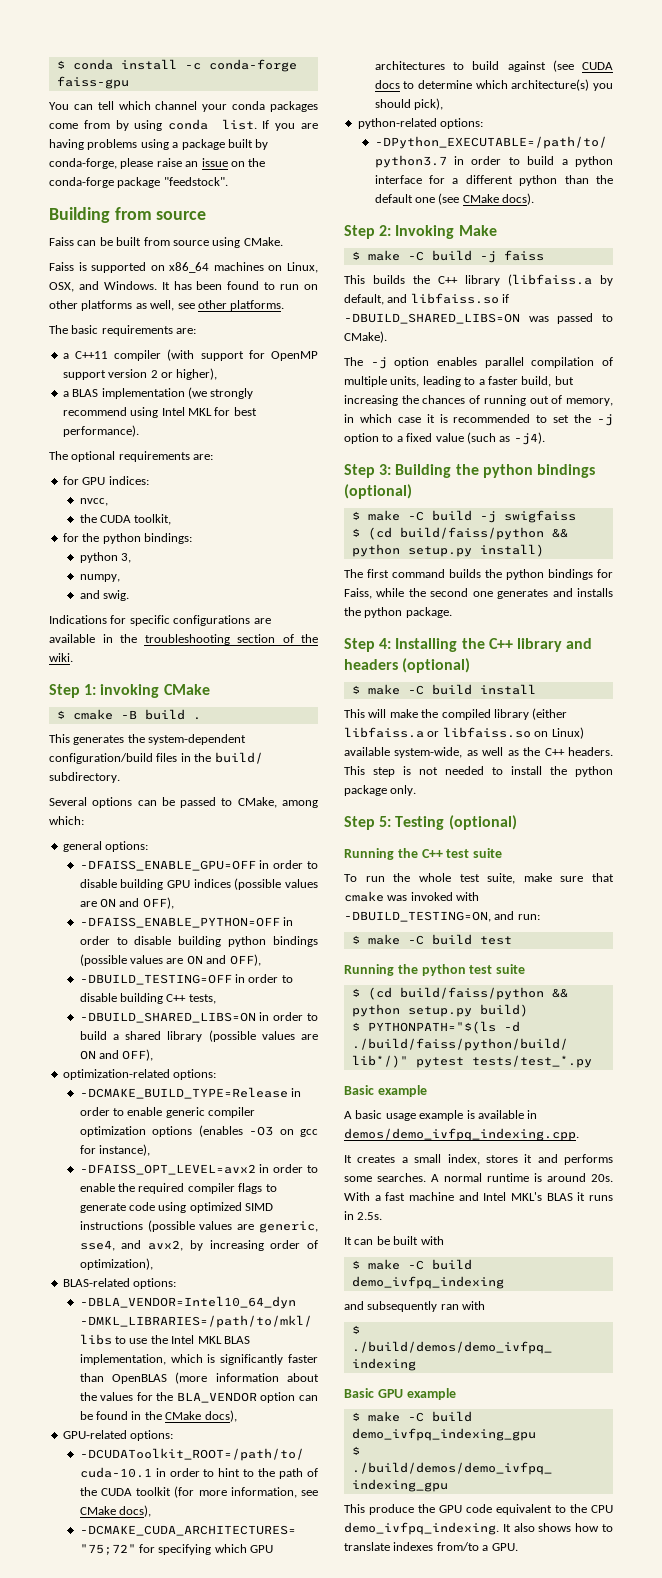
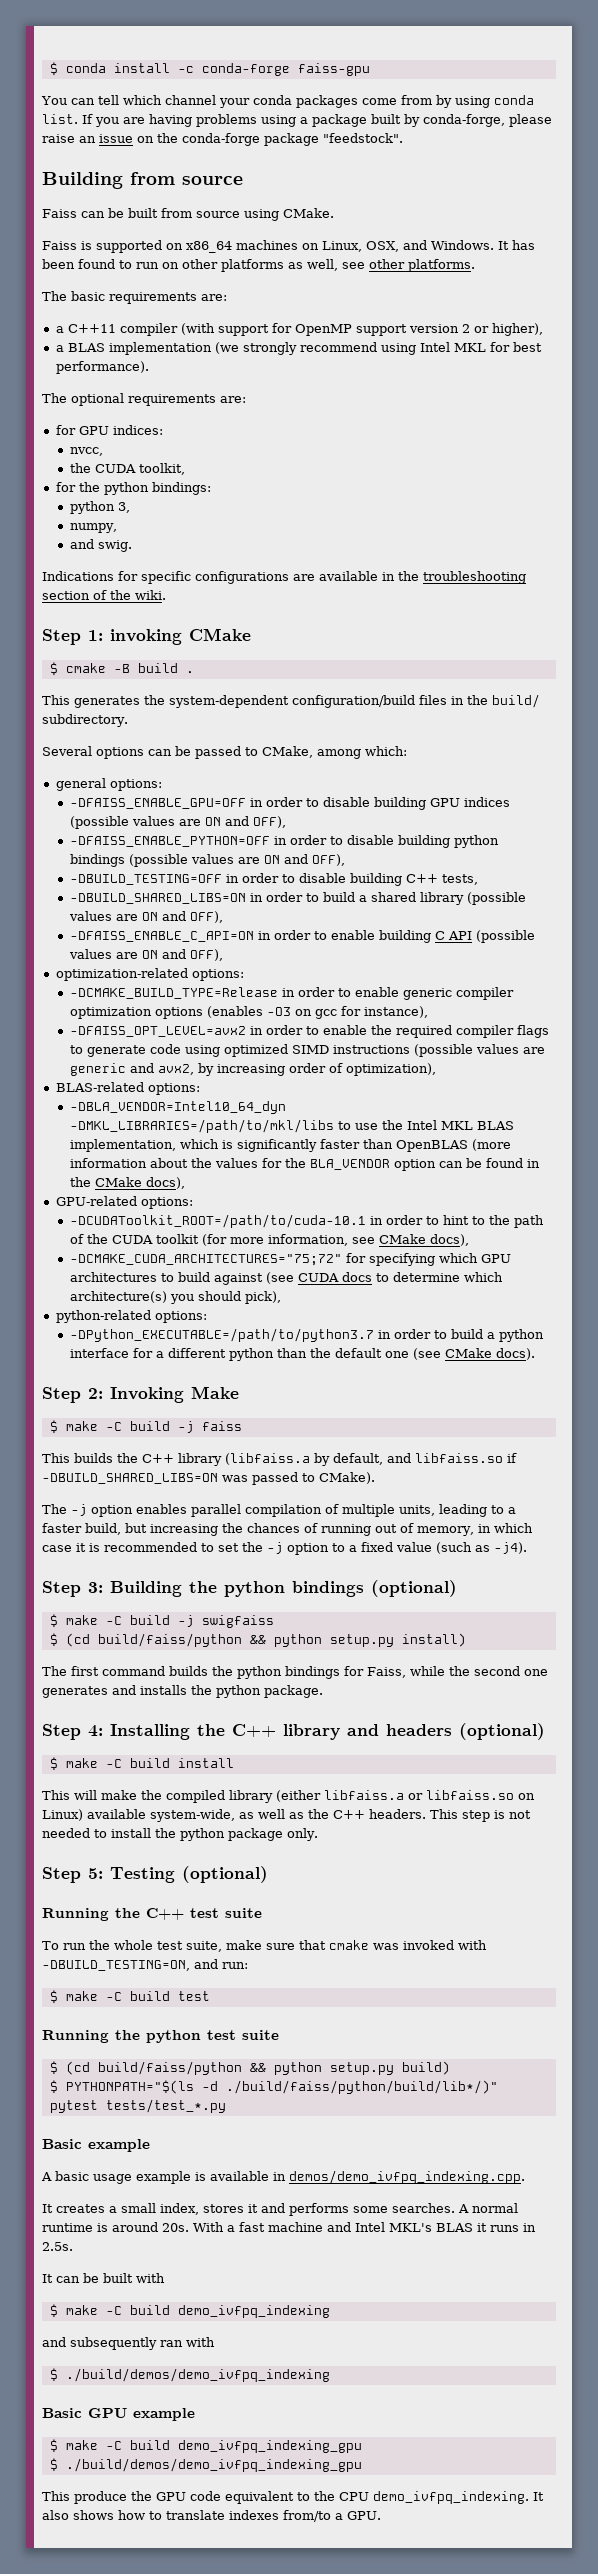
(154, 1055) none -> [69,930,535,943] [68,949,223,961] // -DFAISS_ENABLE_C_API=ON in order to enable building C API (possible values are ON and OFF),
[259,1221,318,1233] [79,1240,115,1251] generic, sse4, -> [69,1063,126,1076] generic

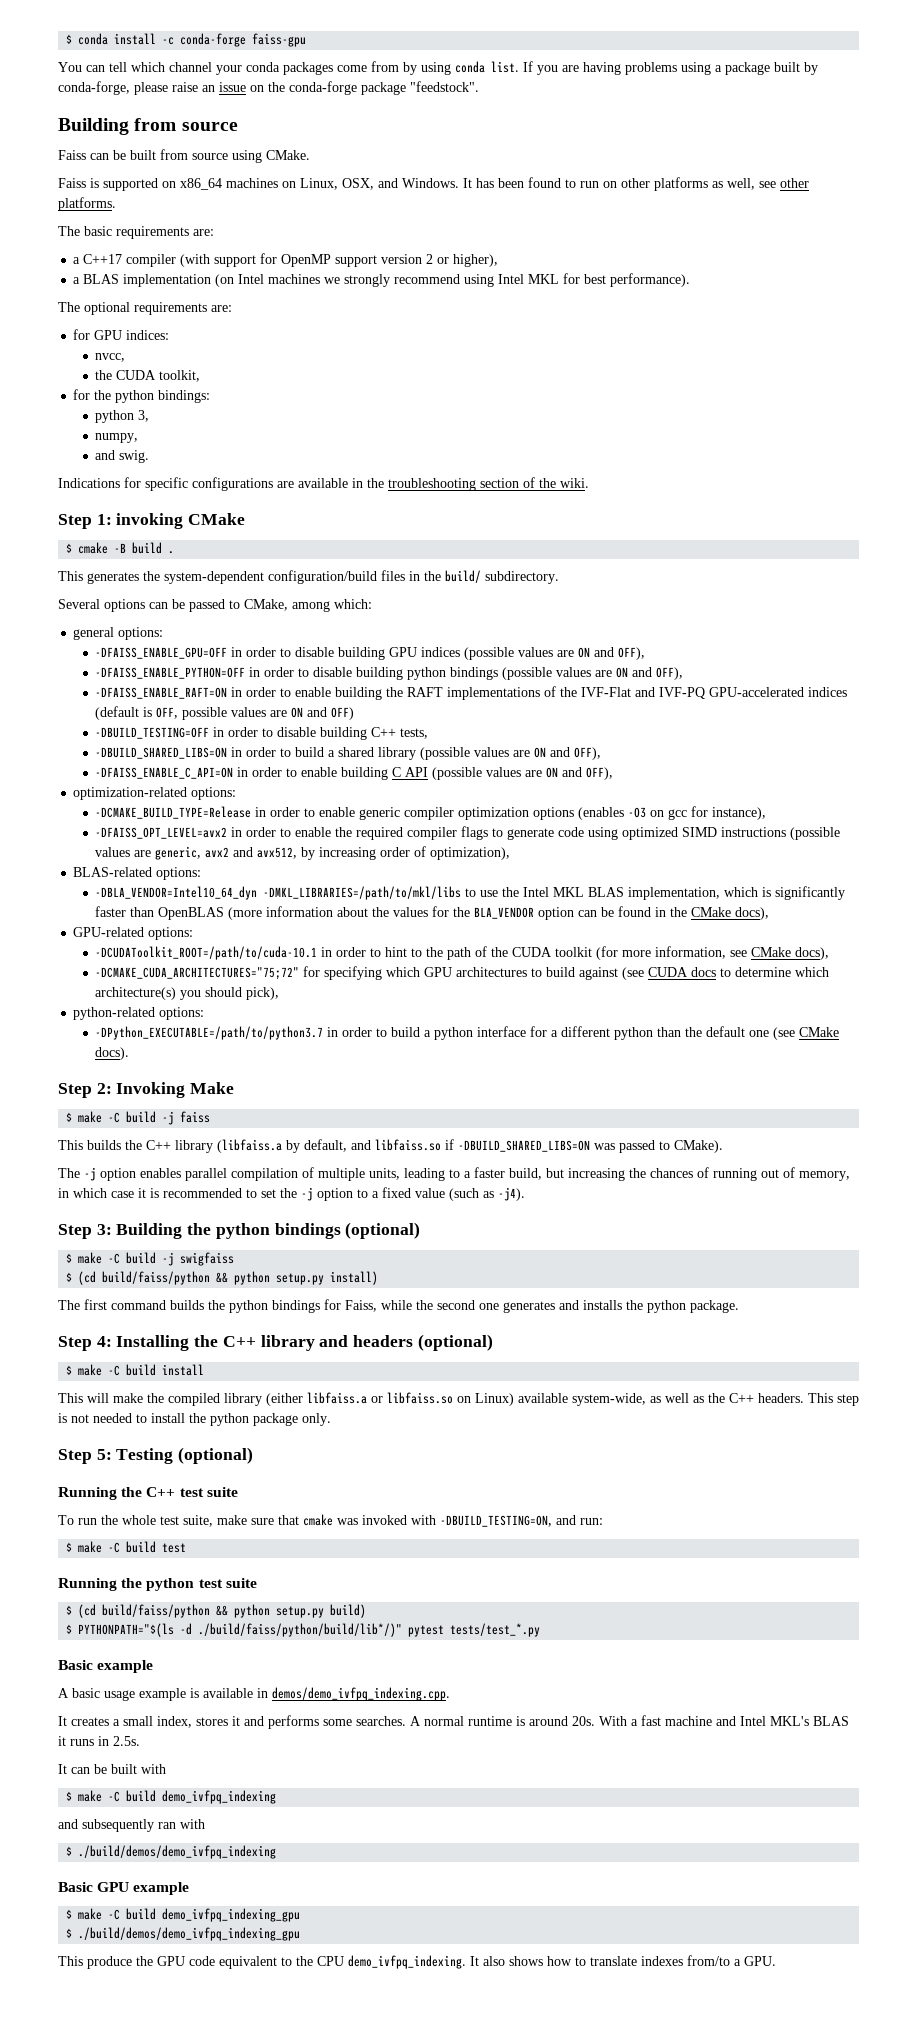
[67,324,116,333] C++11 -> [83,254,123,264] C++17
[214,342,239,354] (we -> [215,274,341,287] (on Intel machines we
(345, 860) none -> [95,686,848,700] [95,706,355,720] // -DFAISS_ENABLE_RAFT=ON in order to enable building the RAFT implementations of the IVF-Flat and IVF-PQ GPU-accelerated indices (default is OFF, possible values are ON and OFF)
[69,1063,194,1076] generic and avx2, -> [155,846,298,860] generic, avx2 and avx512,

